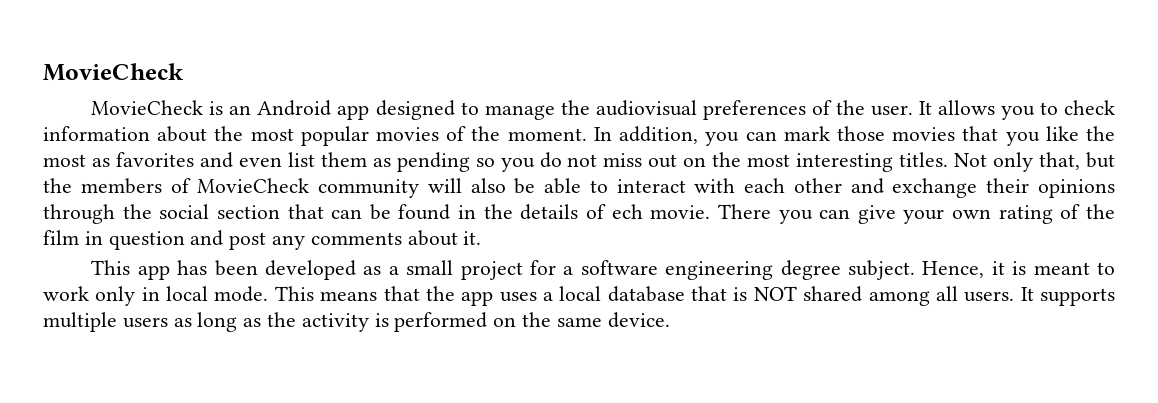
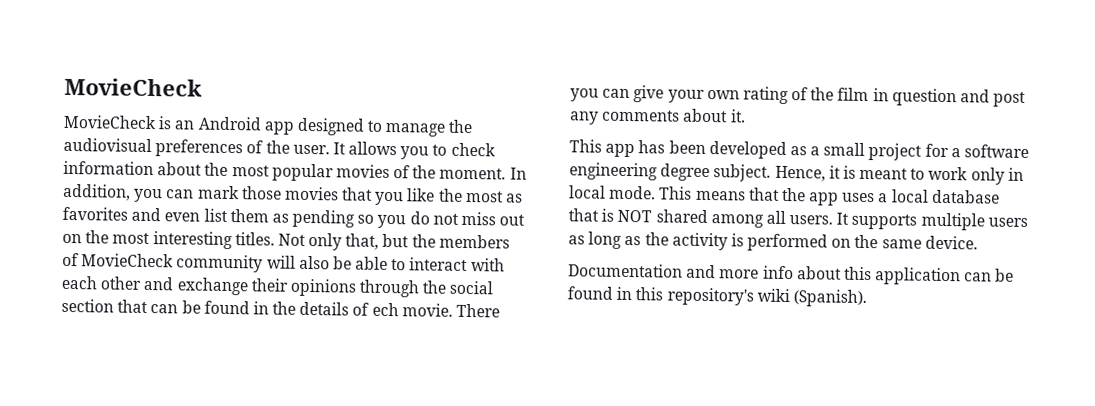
(670, 320) none -> [568,263,1015,286] [567,286,867,308] // Documentation and more info about this application can be found in this repository's wiki (Spanish).

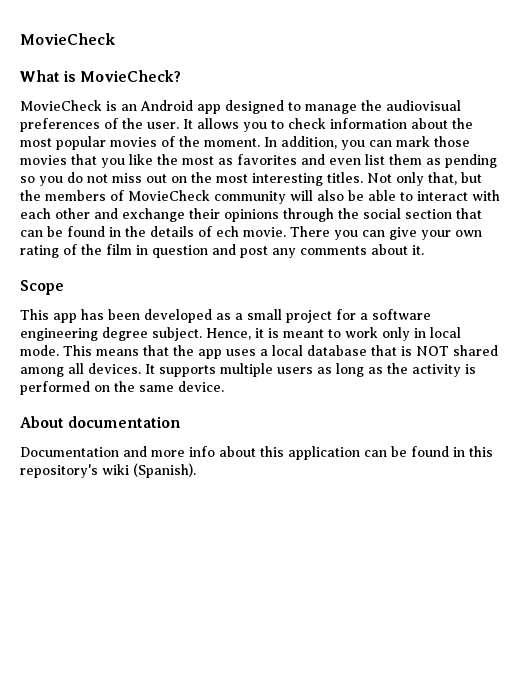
[64,77,202,97] MovieCheck -> [20,33,115,45] [20,70,182,82] MovieCheck // What is MovieCheck?
(746, 116) none -> [20,280,64,295] // Scope
[789,215,834,225] users. -> [88,363,141,374] devices.
(978, 242) none -> [20,416,181,428] // About documentation

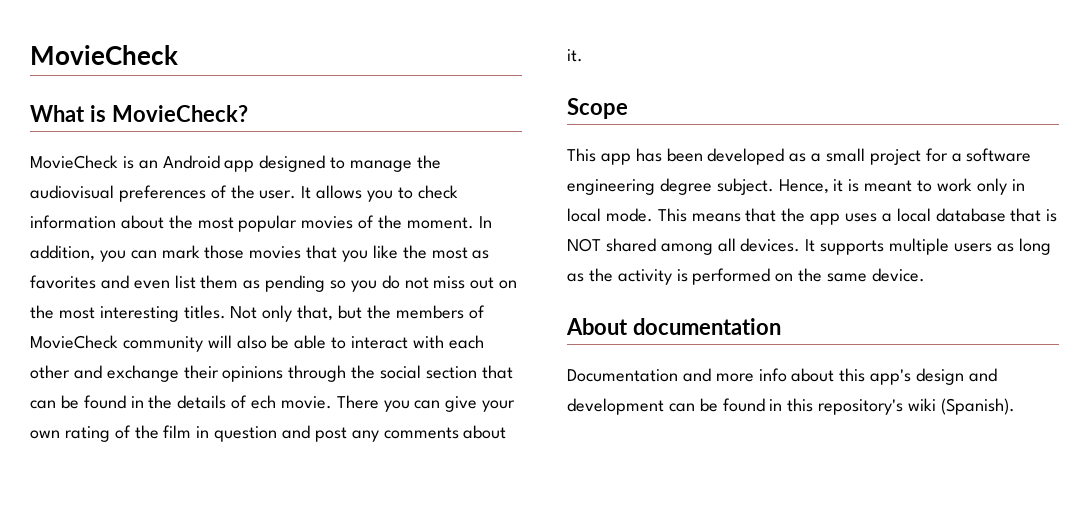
[288,446,360,460] application -> [870,368,997,385] [567,398,664,415] app's design and development

